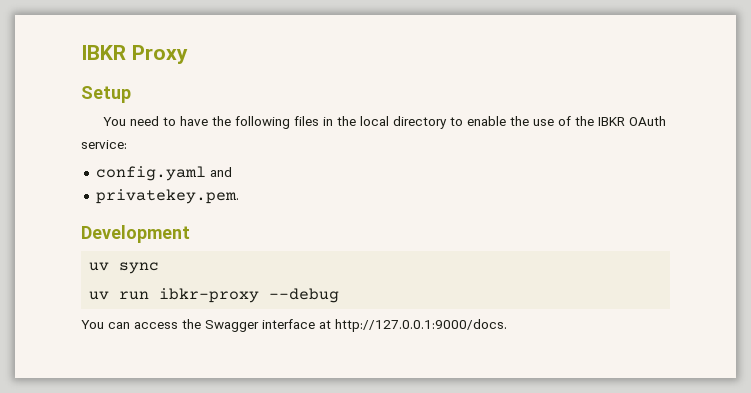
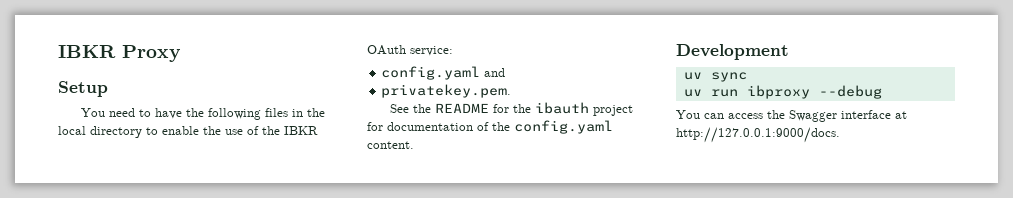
(239, 196) none -> [389,102,633,116] [367,120,613,134] [367,141,414,149] // See the README for the ibauth project for documentation of the config.yaml content.
[159,288,260,303] ibkr-proxy -> [746,85,810,99] ibproxy

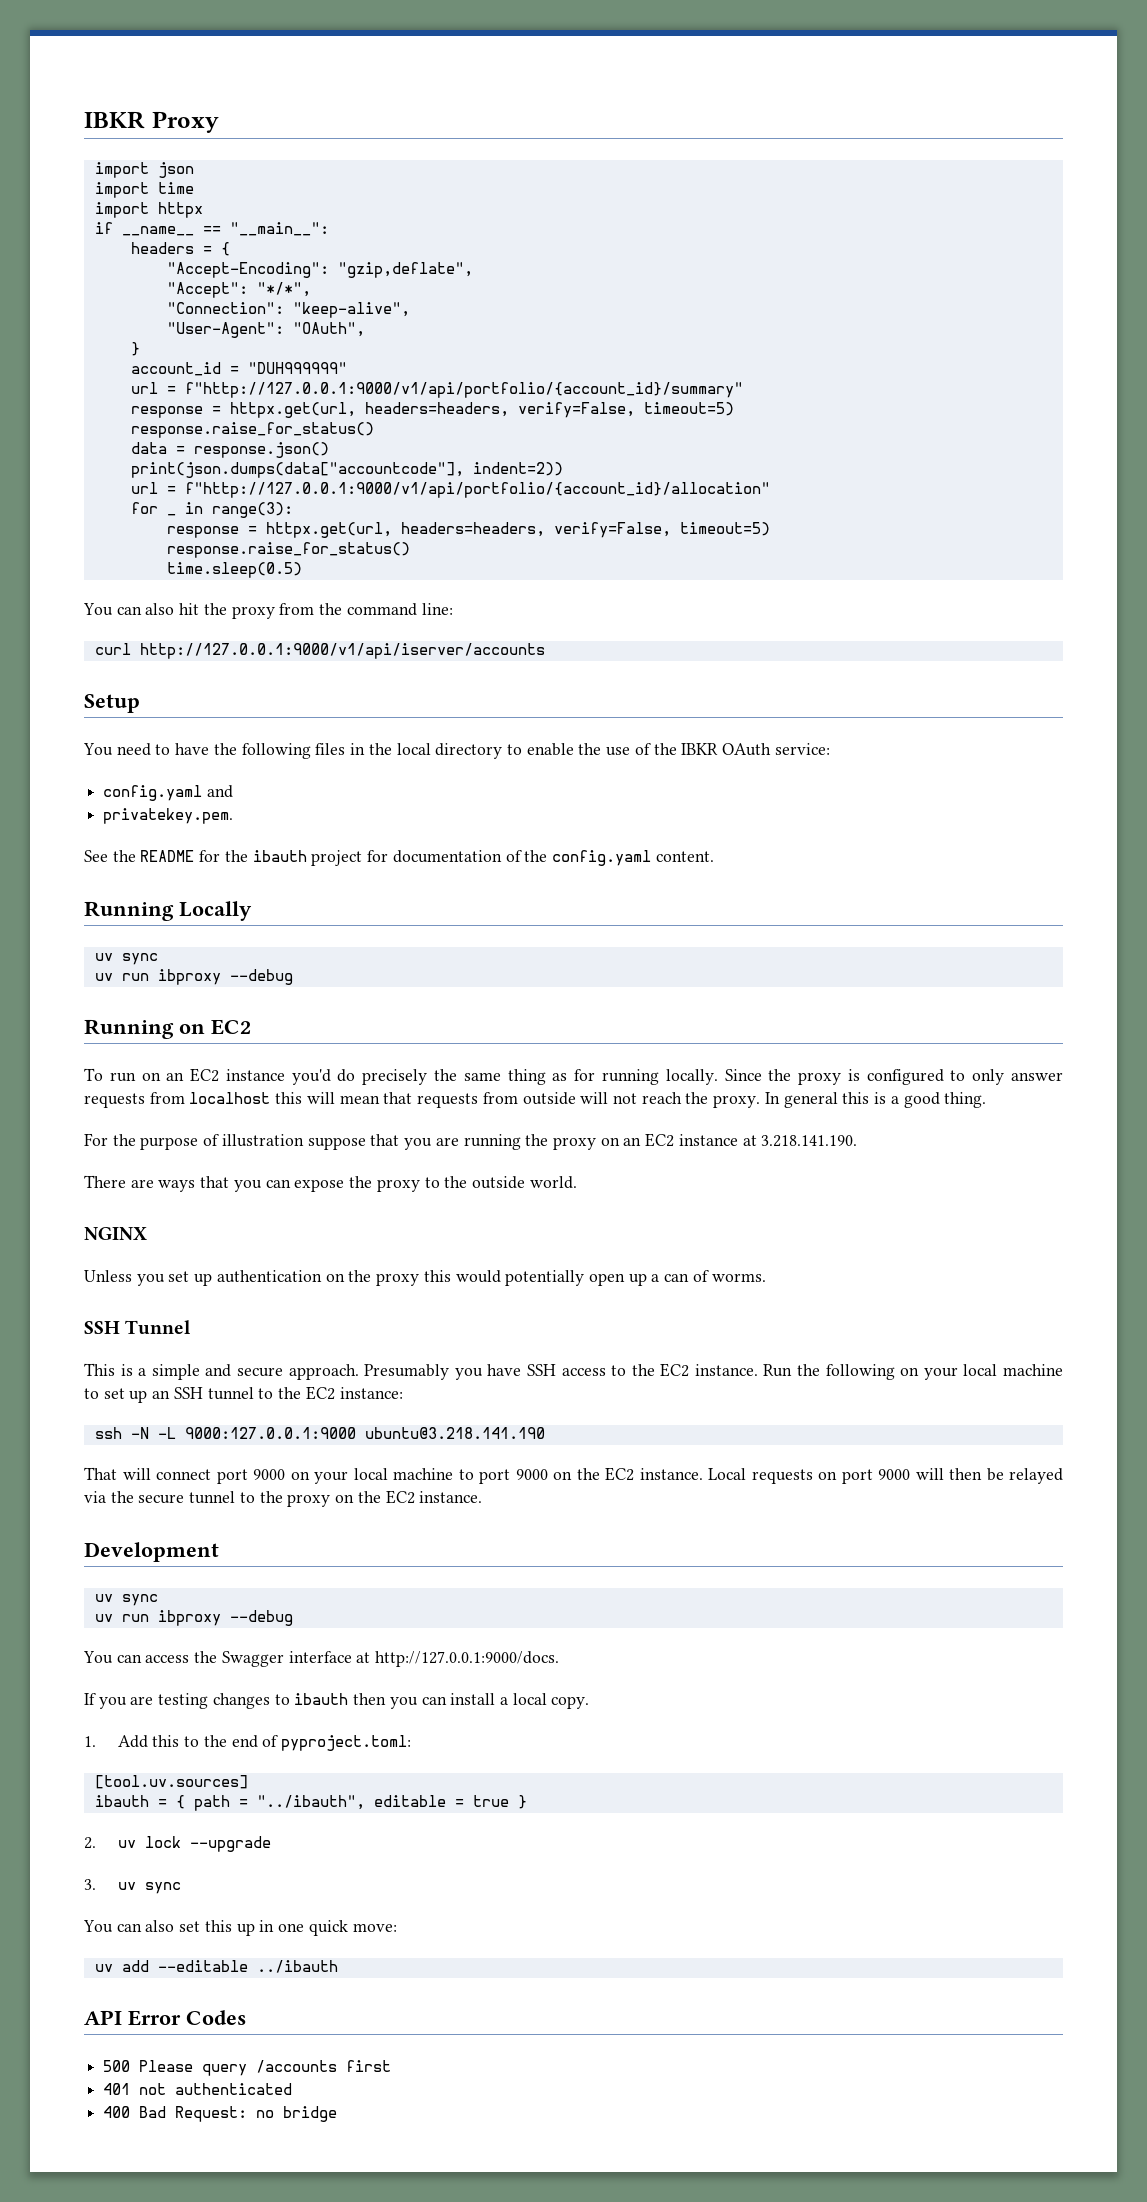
(181, 53) none -> [94,162,194,178] [94,182,194,198] [94,202,203,218] [94,222,329,236] [130,242,230,256] [166,262,473,278] [166,282,311,298] [166,302,410,318] [166,322,365,338] [130,342,140,356] [130,362,347,376] [130,382,743,398] [130,402,734,418] [130,422,374,438] [130,442,329,458] [130,462,563,478] [130,482,770,498] [130,502,158,514] [166,514,176,516] [184,502,293,518] [166,522,770,538] [166,542,410,558] [166,562,302,578] [83,603,453,619] [94,643,545,659] // import json // import time // import httpx // if __name__ == "__main__": // headers = { // "Accept-Encoding": "gzip,deflate", // "Accept": "*/*", // "Connection": "keep-alive", // "User-Agent": "OAuth", // } // account_id = "DUH999999" // url = f"http://127.0.0.1:9000/v1/api/portfolio/{account_id}/summary" // response = httpx.get(url, headers=headers, verify=False, timeout=5) // response.raise_for_status() // data = response.json() // print(json.dumps(data["accountcode"], indent=2)) // url = f"http://127.0.0.1:9000/v1/api/portfolio/{account_id}/allocation" // for _ in range(3): // response = httpx.get(url, headers=headers, verify=False, timeout=5) // response.raise_for_status() // time.sleep(0.5) // You can also hit the proxy from the command line: // curl http://127.0.0.1:9000/v1/api/iserver/accounts
(414, 145) none -> [84,901,252,921] [94,953,158,965] [94,969,293,985] [84,1019,251,1039] [84,1068,1063,1085] [84,1092,987,1108] [84,1133,858,1150] [84,1175,577,1192] [84,1227,147,1240] [84,1270,766,1286] [84,1320,192,1335] [84,1363,1064,1380] [84,1386,403,1403] [94,1427,545,1439] [84,1467,1063,1484] [84,1490,483,1507] // Running Locally // uv sync // uv run ibproxy --debug // Running on EC2 // To run on an EC2 instance you'd do precisely the same thing as for running locally. Since the proxy is configured to only answer requests from localhost this will mean that requests from outside will not reach the proxy. In general this is a good thing. // For the purpose of illustration suppose that you are running the proxy on an EC2 instance at 3.218.141.190. // There are ways that you can expose the proxy to the outside world. // NGINX // Unless you set up authentication on the proxy this would potentially open up a can of worms. // SSH Tunnel // This is a simple and secure approach. Presumably you have SSH access to the EC2 instance. Run the following on your local machine to set up an SSH tunnel to the EC2 instance: // ssh -N -L 9000:127.0.0.1:9000 ubuntu@3.218.141.190 // That will connect port 9000 on your local machine to port 9000 on the EC2 instance. Local requests on port 9000 will then be relayed via the secure tunnel to the proxy on the EC2 instance.
(840, 135) none -> [84,1693,590,1709] [84,1735,411,1751] [94,1775,248,1789] [94,1795,527,1811] [84,1836,271,1852] [84,1879,181,1894] [83,1920,397,1936] [94,1960,338,1973] [84,2010,246,2026] [103,2060,392,2076] [103,2083,293,2095] [103,2106,338,2122] // If you are testing changes to ibauth then you can install a local copy. // 1. Add this to the end of pyproject.toml: // [tool.uv.sources] // ibauth = { path = "../ibauth", editable = true } // 2. uv lock --upgrade // 3. uv sync // You can also set this up in one quick move: // uv add --editable ../ibauth // API Error Codes // 500 Please query /accounts first // 401 not authenticated // 400 Bad Request: no bridge

